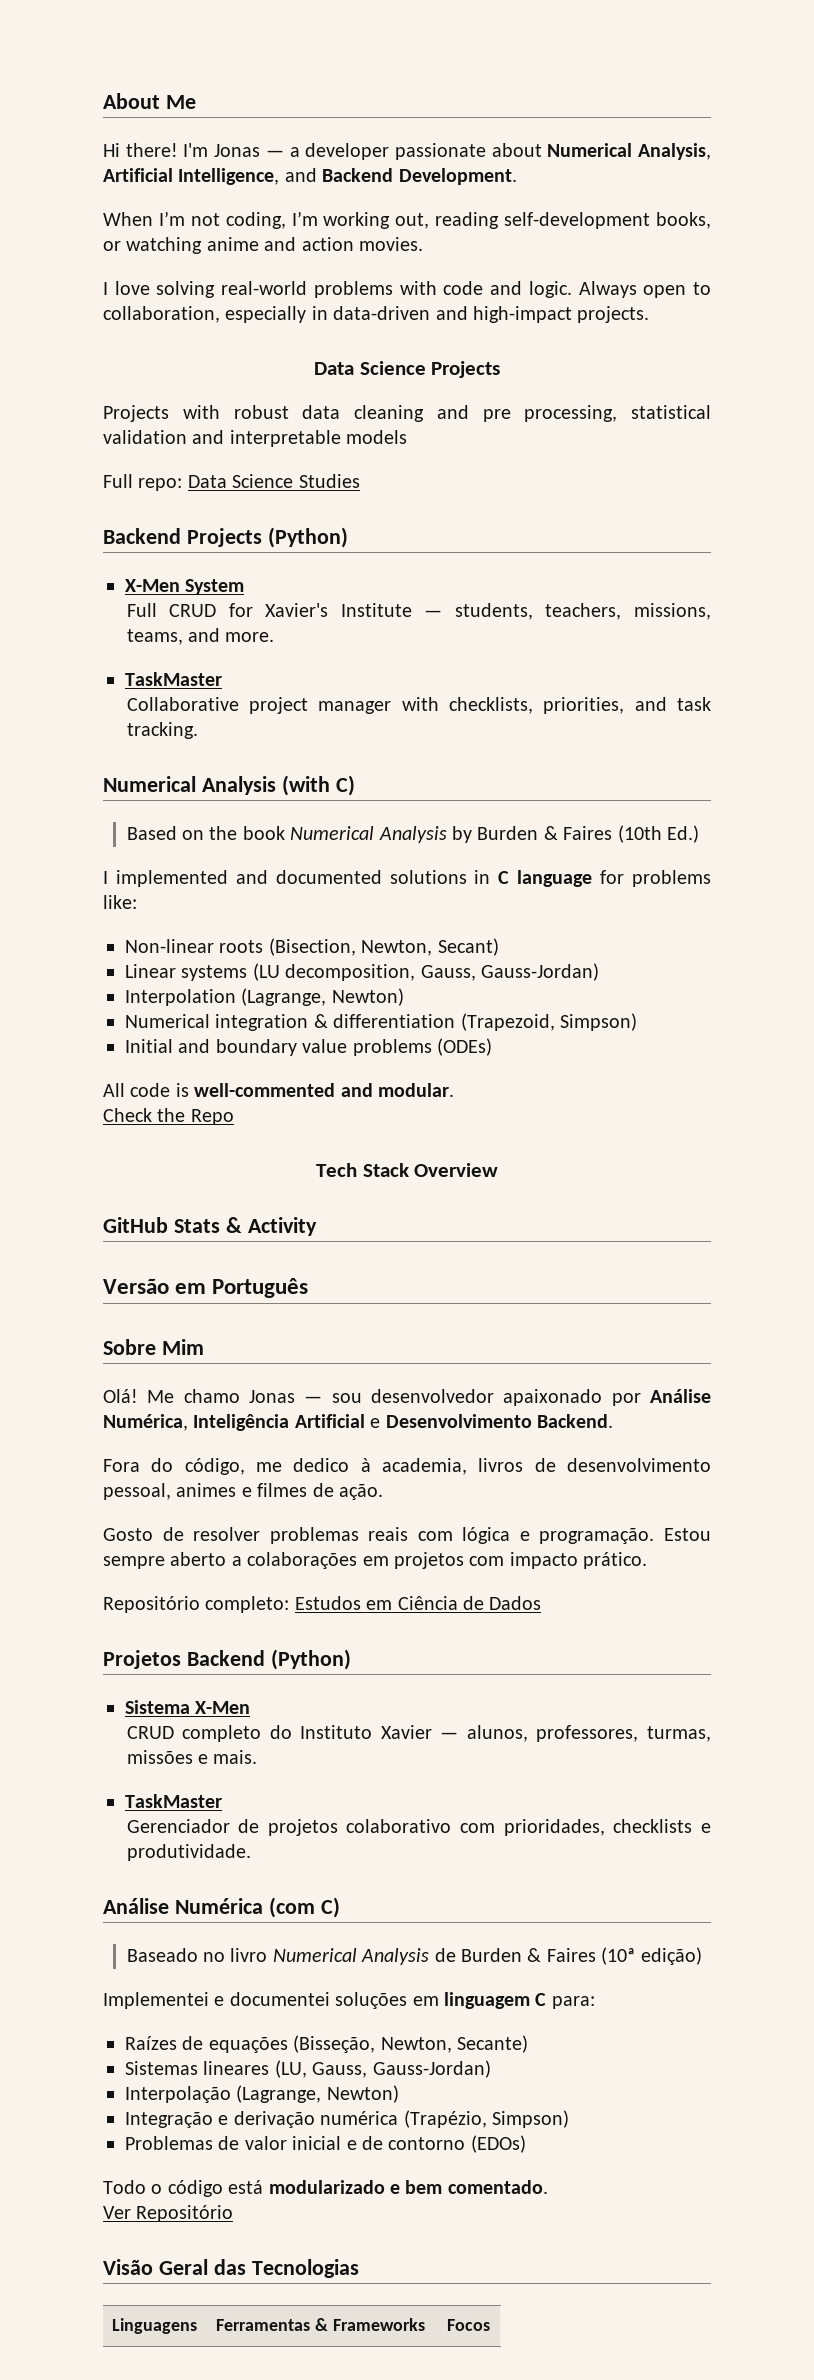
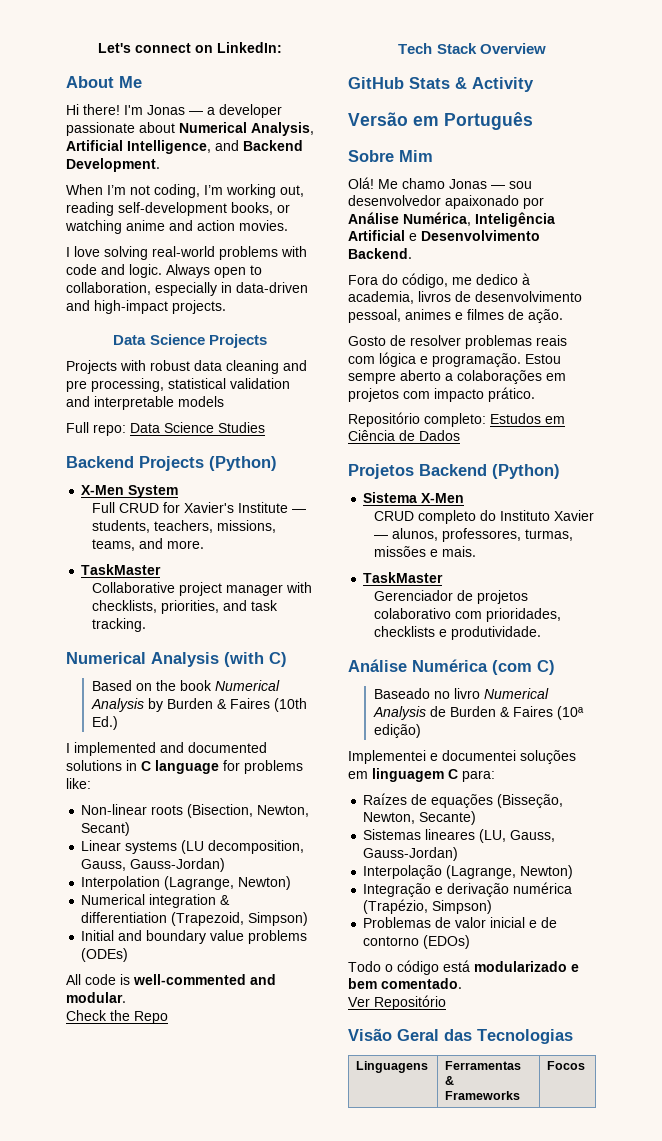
(103, 101) none -> [98,42,282,53] Let's connect on LinkedIn: //

